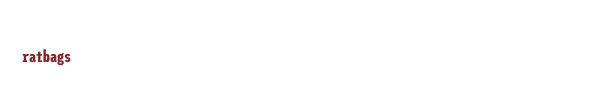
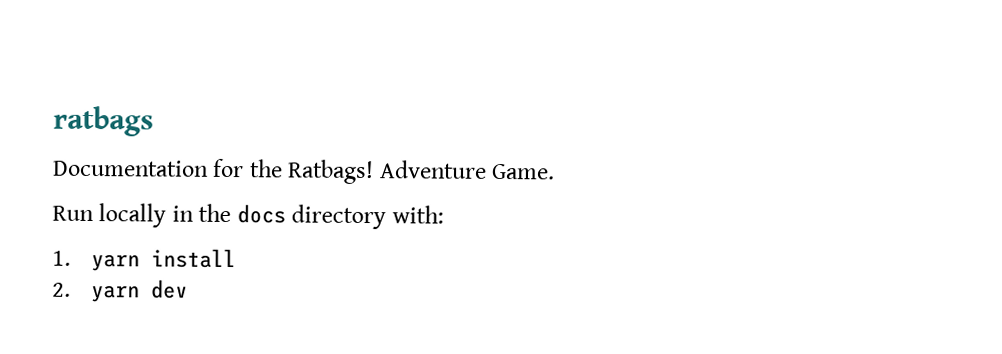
(71, 57) none -> [52,158,556,185] [52,203,444,230] [52,248,237,272] [52,279,189,303] // Documentation for the Ratbags! Adventure Game. // Run locally in the docs directory with: // 1. yarn install // 2. yarn dev

